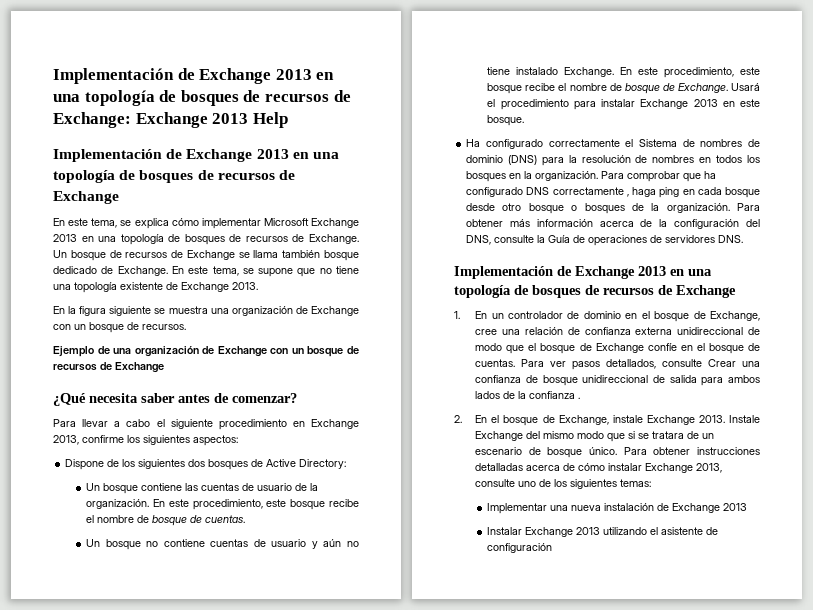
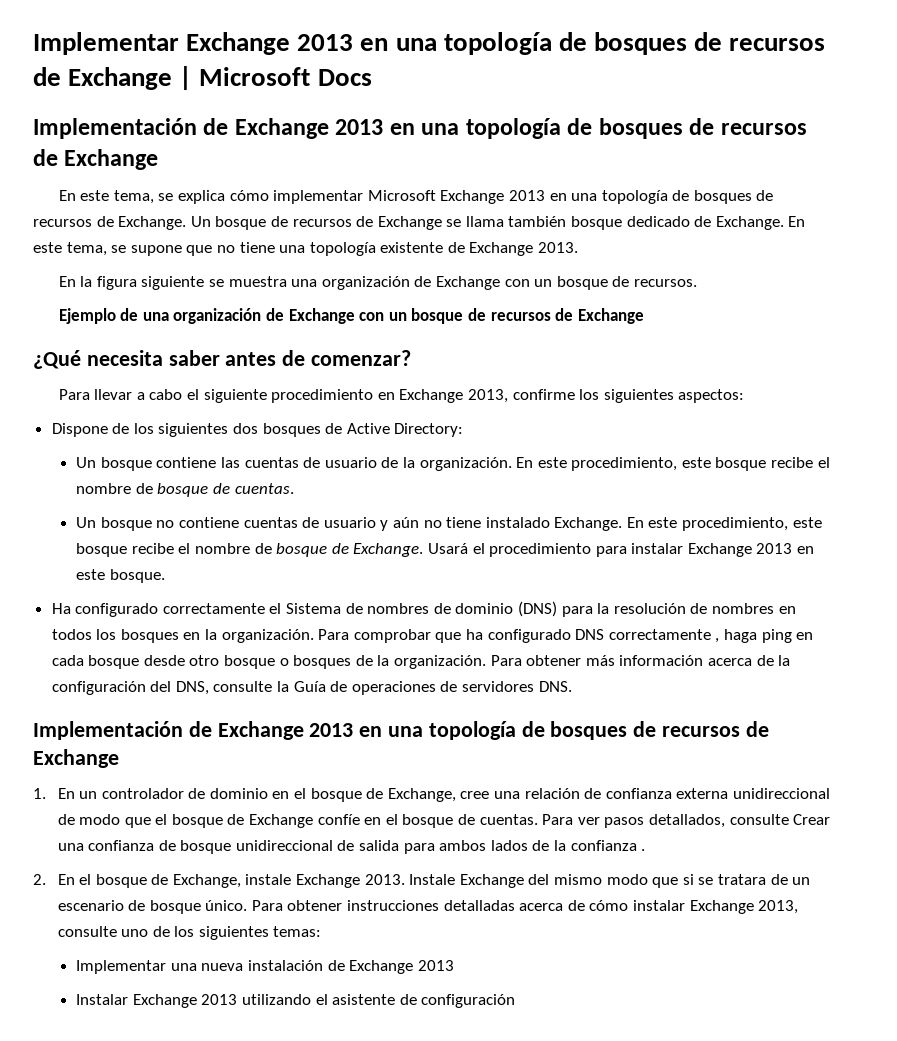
[53,68,195,84] Implementación de -> [33,32,179,55] Implementar
[53,112,288,128] Exchange: Exchange 2013 Help -> [68,66,372,90] Exchange | Microsoft Docs

